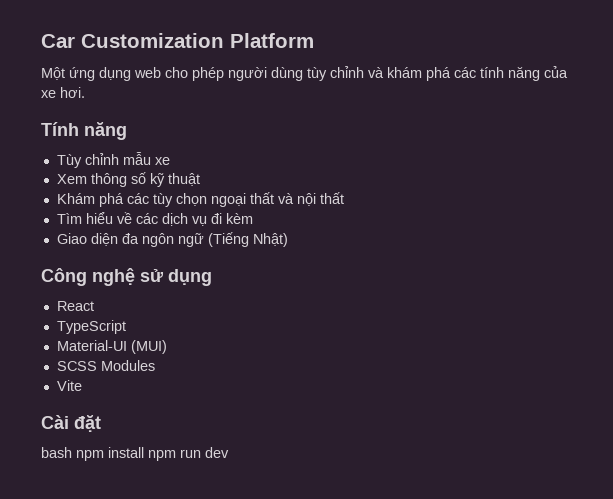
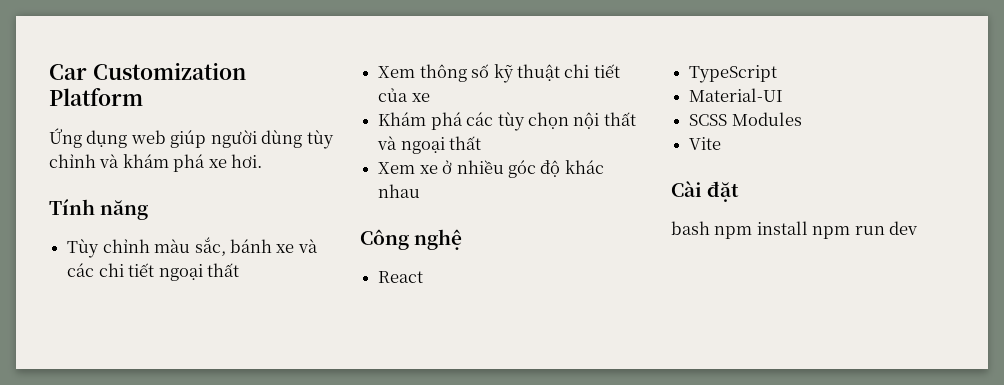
[41,67,224,81] Một ứng dụng web cho phép -> [49,128,207,148] Ứng dụng web giúp
[454,66,568,81] các tính năng của -> (206, 163) none
[122,152,170,165] mẫu xe -> [154,237,318,256] [67,263,239,281] màu sắc, bánh xe và các chi tiết ngoại thất
(200, 179) none -> [564,64,620,78] [378,88,430,102] chi tiết của xe
[210,192,344,207] [56,212,253,226] [56,232,288,247] ngoại thất và nội thất // Tìm hiểu về các dịch vụ đi kèm // Giao diện đa ngôn ngữ (Tiếng Nhật) -> [573,112,636,129] [377,136,482,154] [378,160,604,178] [378,184,421,198] nội thất và ngoại thất // Xem xe ở nhiều góc độ khác nhau
[140,269,212,286] sử dụng -> (463, 239) none
[130,340,167,354] (MUI) -> (784, 95) none

